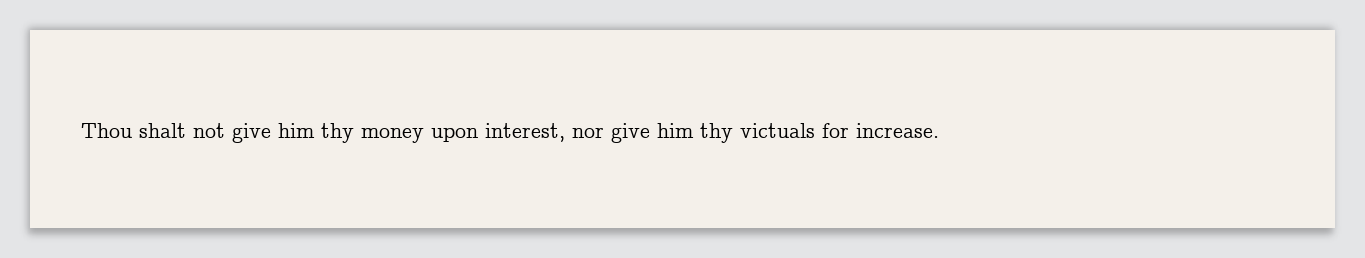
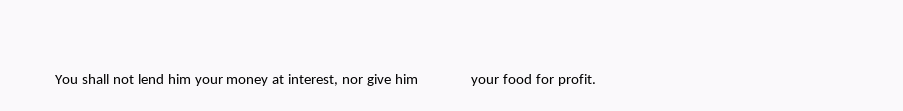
[81,123,939,143] Thou shalt not give him thy money upon interest, nor give him thy victuals for increase. -> [55,74,596,86] You shall not lend him your money at interest, nor give him your food for profit.

